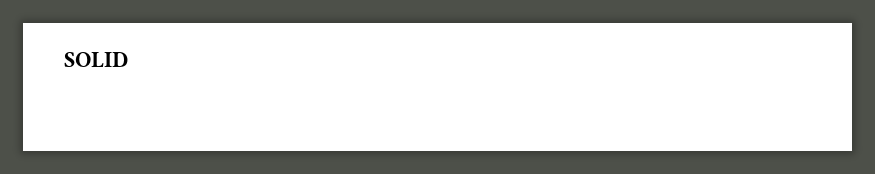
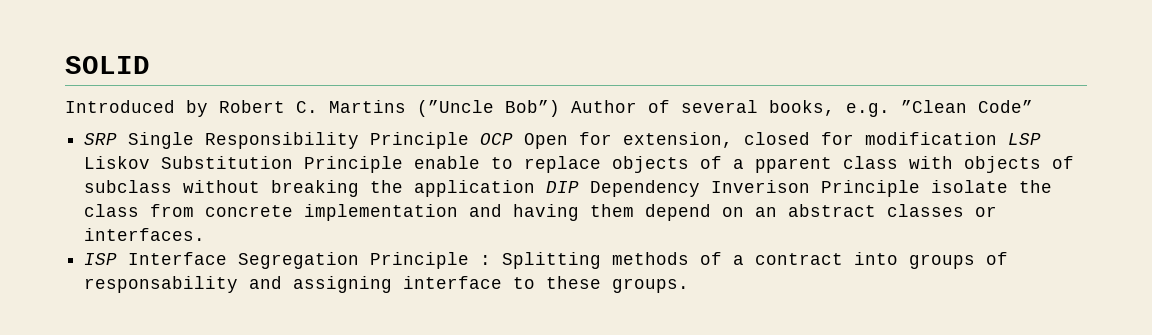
(129, 59) none -> [65,100,1033,117] [84,132,1042,149] [84,156,1075,173] [84,180,1053,197] [84,204,998,221] [84,228,206,241] [84,252,1009,269] [84,276,690,293] // Introduced by Robert C. Martins (”Uncle Bob”) Author of several books, e.g. ”Clean Code” // SRP Single Responsibility Principle OCP Open for extension, closed for modification LSP Liskov Substitution Principle enable to replace objects of a pparent class with objects of subclass without breaking the application DIP Dependency Inverison Principle isolate the class from concrete implementation and having them depend on an abstract classes or interfaces. // ISP Interface Segregation Principle : Splitting methods of a contract into groups of responsability and assigning interface to these groups.

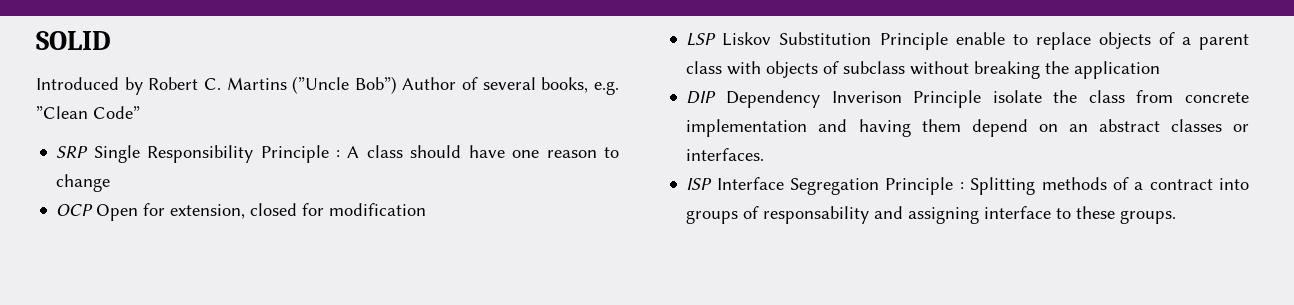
(470, 140) none -> [336,145,620,158] [56,174,111,192] : A class should have one reason to change //
(998, 138) none -> (427, 209) //
[755,157,833,173] pparent -> [1199,34,1249,50] parent
(536, 188) none -> (1161, 70) //

